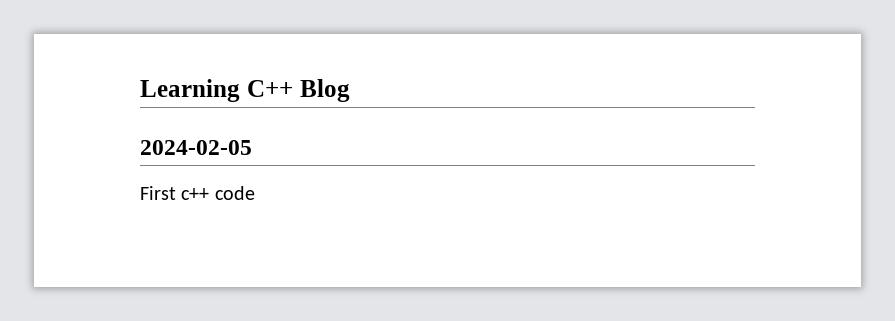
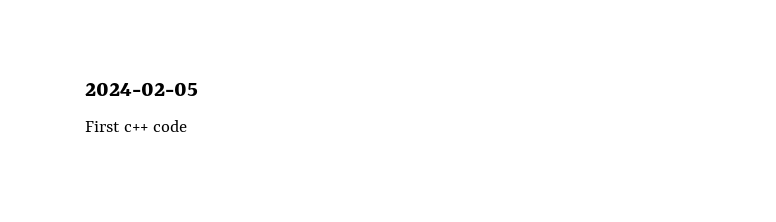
[140,79,350,102] Learning C++ Blog // -> (85, 89) none

